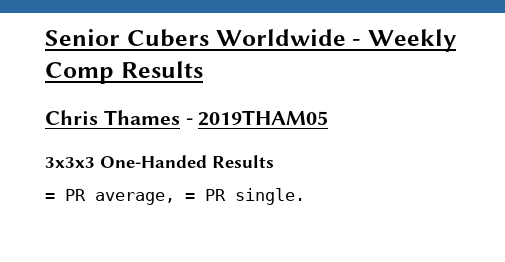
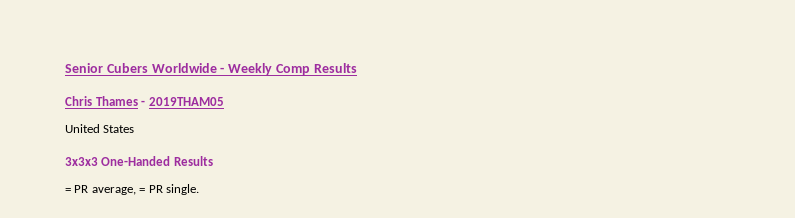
(329, 118) none -> [65,124,135,133] // United States

